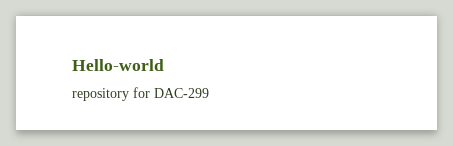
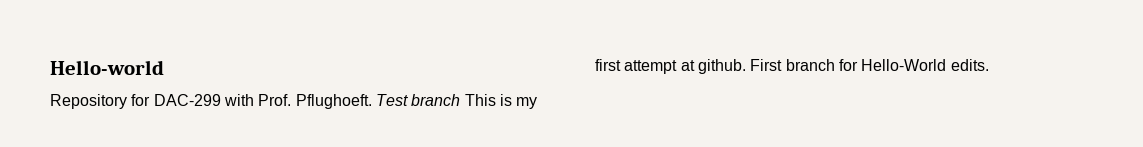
[72,88,129,101] repository -> [50,94,127,109] Repository
(209, 93) none -> [223,94,538,109] [595,59,989,74] with Prof. Pflughoeft. Test branch This is my first attempt at github. First branch for Hello-World edits.

